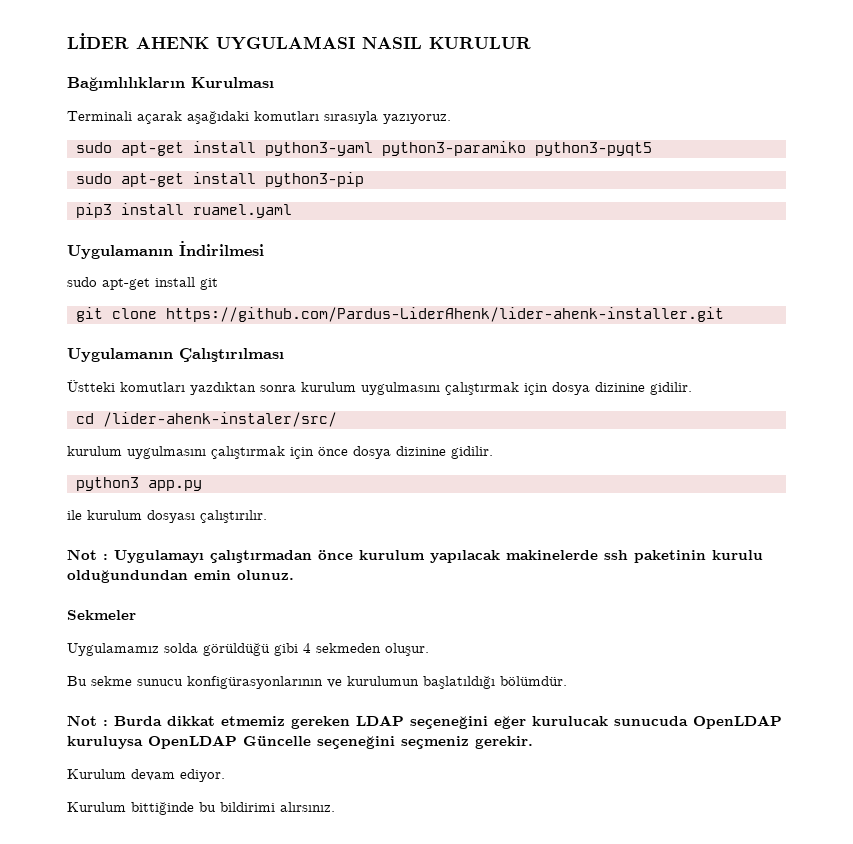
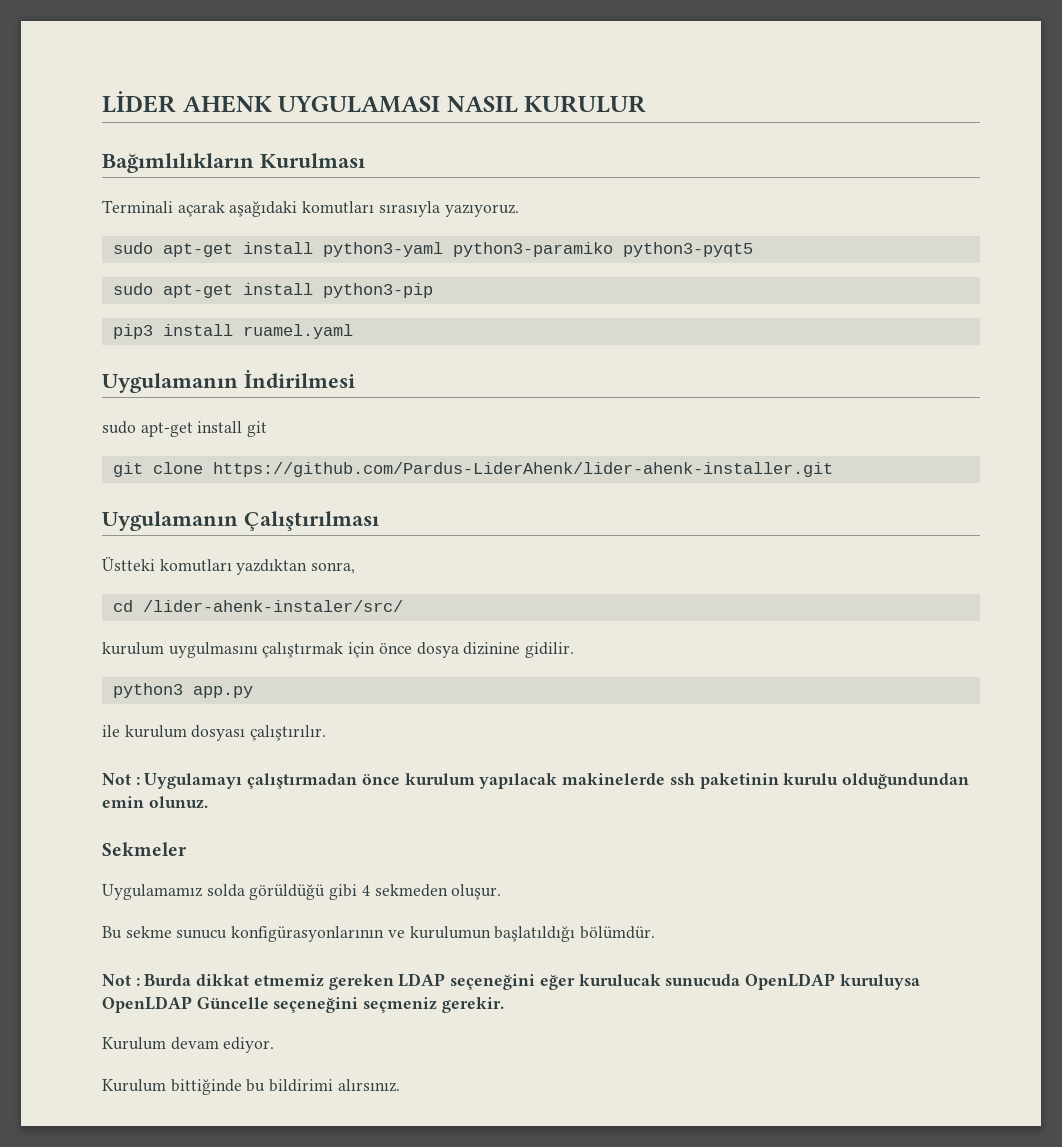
[260,382,692,395] sonra kurulum uygulmasını çalıştırmak için dosya dizinine gidilir. -> [311,562,356,574] sonra,

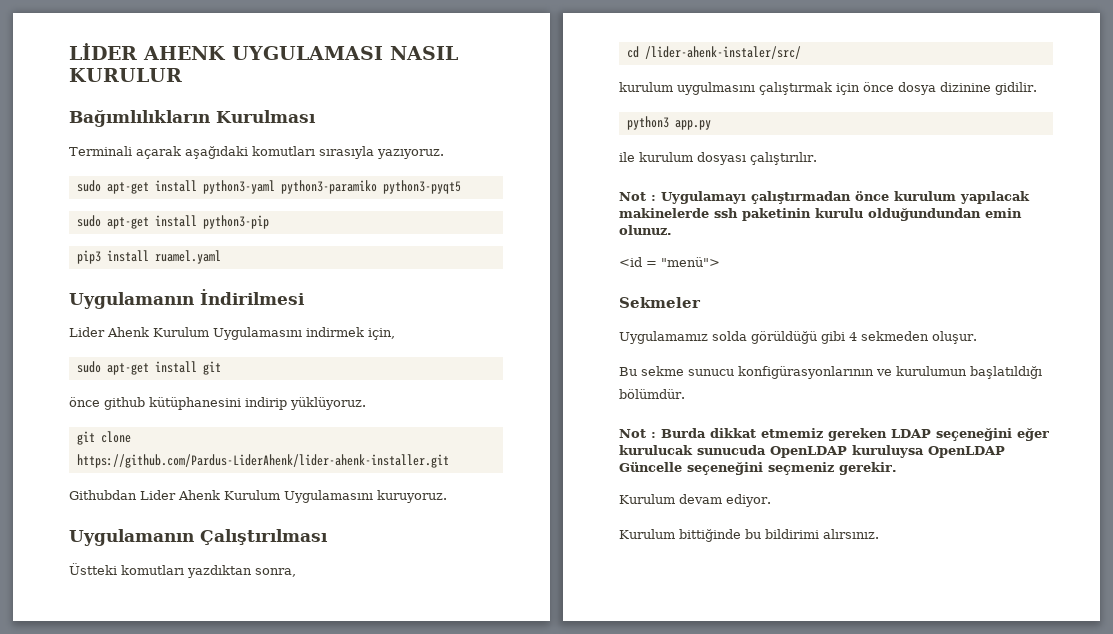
[102,421,268,437] [112,462,833,477] sudo apt-get install git // git clone https://github.com/Pardus-LiderAhenk/lider-ahenk-installer.git -> [69,327,395,340] [76,361,221,375] [69,397,366,410] [76,431,131,445] [76,454,449,468] [69,490,447,503] Lider Ahenk Kurulum Uygulamasını indirmek için, // sudo apt-get install git // önce github kütüphanesini indirip yüklüyoruz. // git clone https://github.com/Pardus-LiderAhenk/lider-ahenk-installer.git // Githubdan Lider Ahenk Kurulum Uygulamasını kuruyoruz.
(208, 802) none -> [619,257,720,267] // <id = "menü">

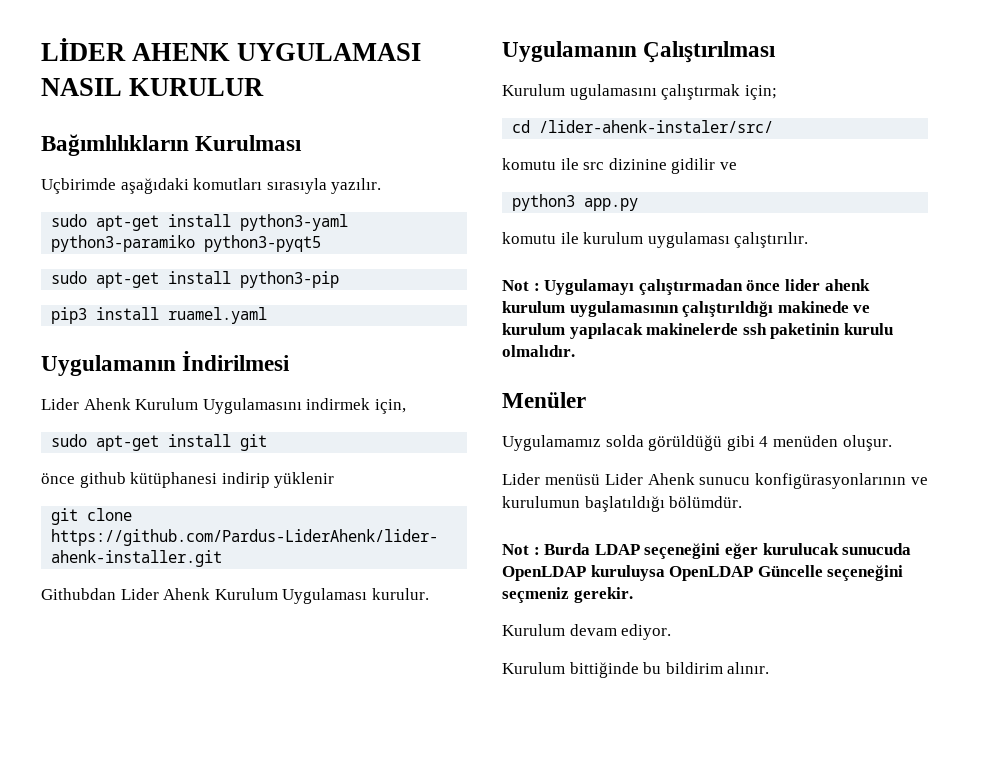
[69,146,181,159] Terminali açarak -> [41,178,116,194] Uçbirimde
[376,149,444,159] yazıyoruz. -> [331,178,382,194] yazılır.
[149,397,366,410] kütüphanesini indirip yüklüyoruz. -> [130,472,335,488] kütüphanesi indirip yüklenir
[284,490,447,503] Uygulamasını kuruyoruz. -> [282,588,429,604] Uygulaması kurulur.
[69,563,296,578] [626,46,801,59] [619,82,1037,95] Üstteki komutları yazdıktan sonra, // cd /lider-ahenk-instaler/src/ // kurulum uygulmasını çalıştırmak için önce dosya dizinine gidilir. -> [502,84,777,100] [512,120,774,133] [502,158,737,174] Kurulum ugulamasını çalıştırmak için; // cd /lider-ahenk-instaler/src/ // komutu ile src dizinine gidilir ve
(711, 125) none -> [502,232,556,244] komutu
[697,152,746,165] dosyası -> [647,232,730,248] uygulaması
(889, 196) none -> [784,279,870,291] [502,301,871,317] lider ahenk kurulum uygulamasının çalıştırıldığı makinede ve
[868,208,1022,221] [619,225,672,235] [619,257,720,267] [619,297,701,308] olduğundundan emin olunuz. // <id = "menü"> // Sekmeler -> [502,345,575,357] [502,392,586,408] olmalıdır. // Menüler
[861,331,929,341] sekmeden -> [772,435,838,447] menüden
[619,366,684,376] Bu sekme -> [502,473,695,485] Lider menüsü Lider Ahenk
[710,428,887,441] dikkat etmemiz gereken -> (591, 549) none
[765,529,879,539] bildirimi alırsınız. -> [665,662,770,674] bildirim alınır.

